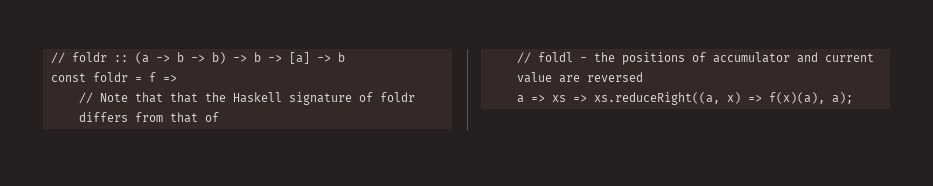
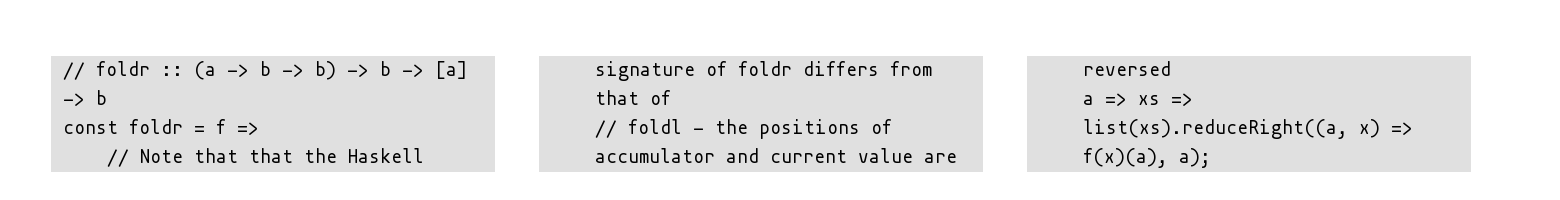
[593,92,720,105] xs.reduceRight((a, -> [1083,119,1348,139] list(xs).reduceRight((a,

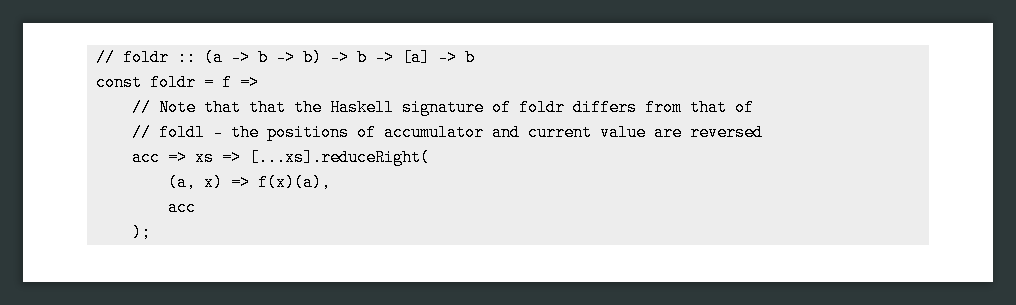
[1083,95,1094,105] a -> [132,149,161,166] acc
[1083,119,1348,139] list(xs).reduceRight((a, -> [249,149,431,166] [168,174,197,191] [...xs].reduceRight( // (a,
[1179,148,1211,168] a); -> [168,199,197,216] [132,224,152,241] // acc // );

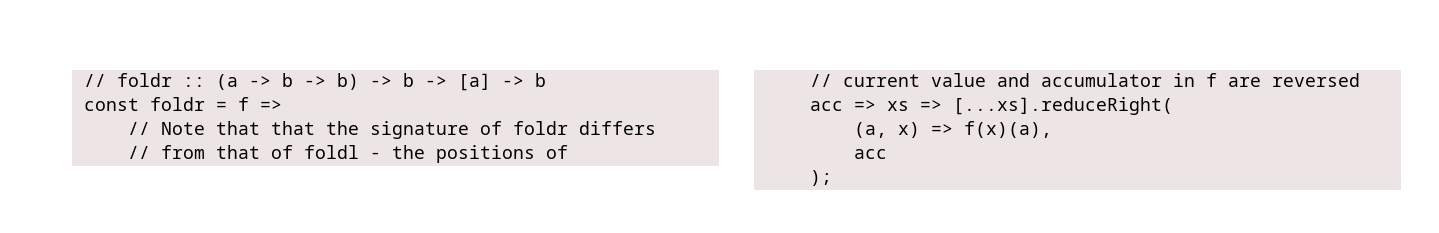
[330,99,395,116] Haskell -> (359, 128) none
(638, 107) none -> [128,146,150,159] // //
[132,124,152,141] // // -> (293, 152) none
[384,124,647,141] accumulator and current value -> [810,73,1217,87] // // current value and accumulator in f

